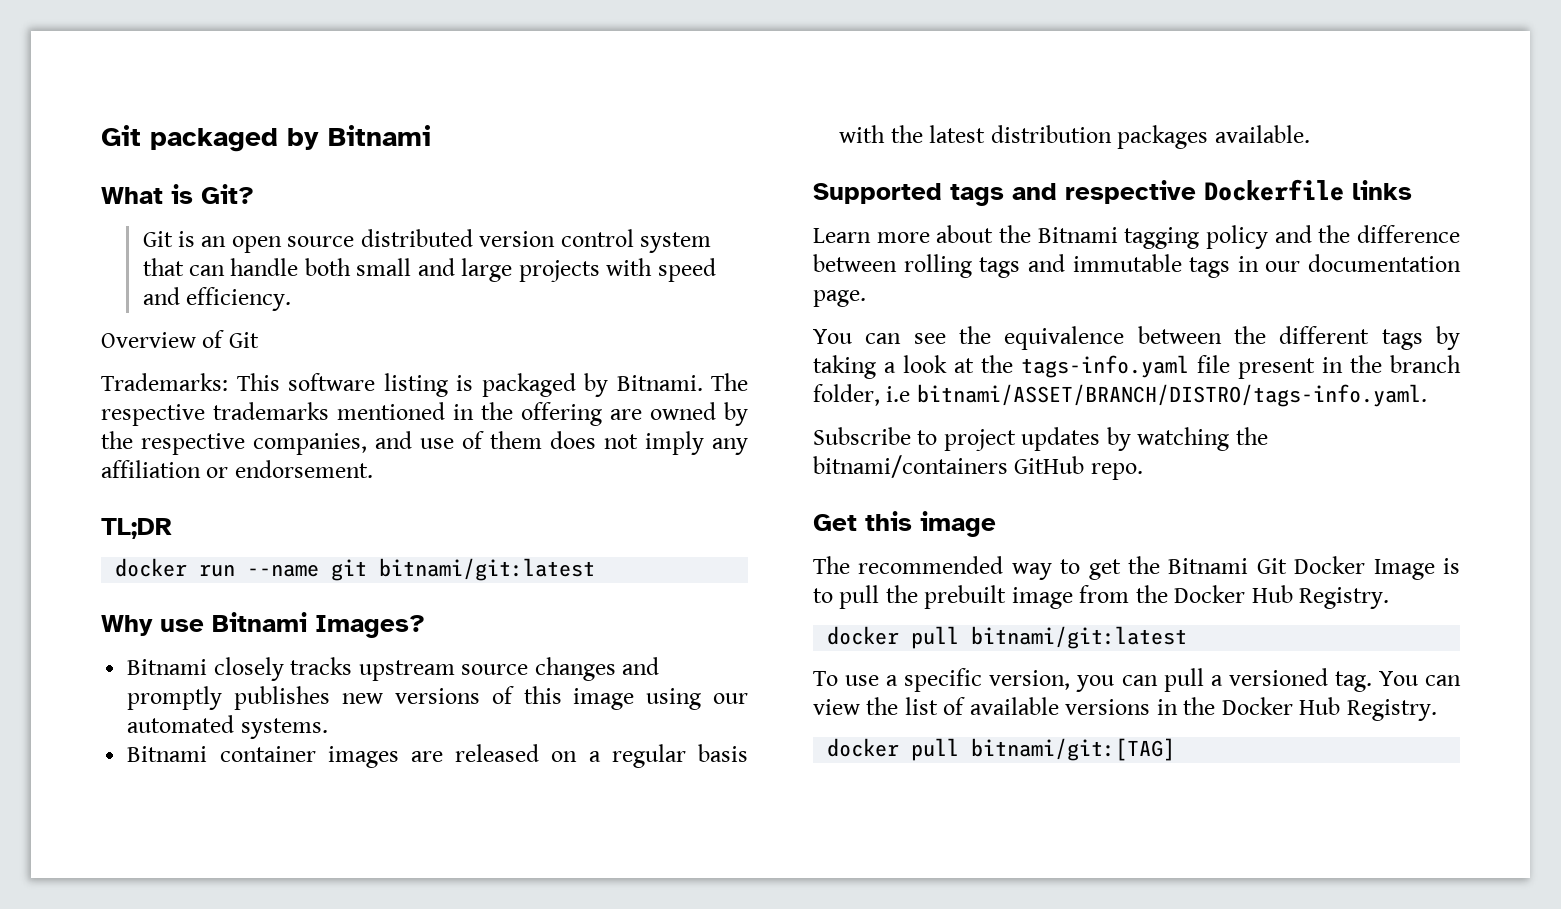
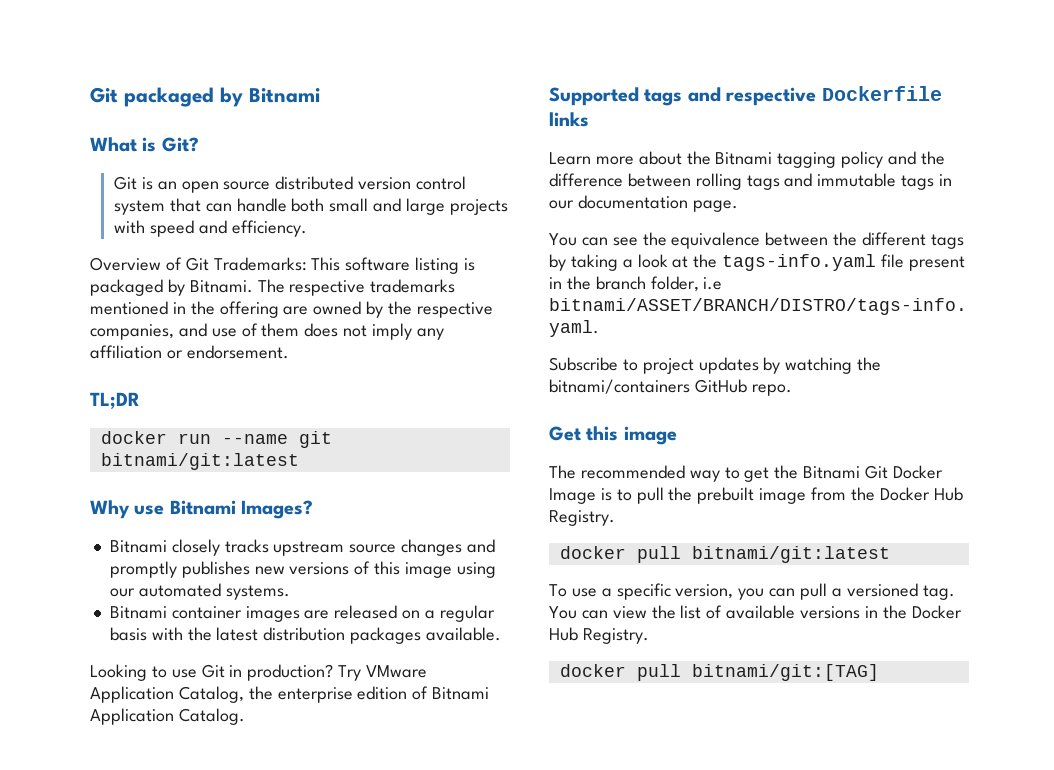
(259, 340) // -> (209, 264) none
(1310, 134) none -> [90,664,428,681] [90,686,490,703] [90,708,245,725] // Looking to use Git in production? Try VMware Application Catalog, the enterprise edition of Bitnami Application Catalog.

